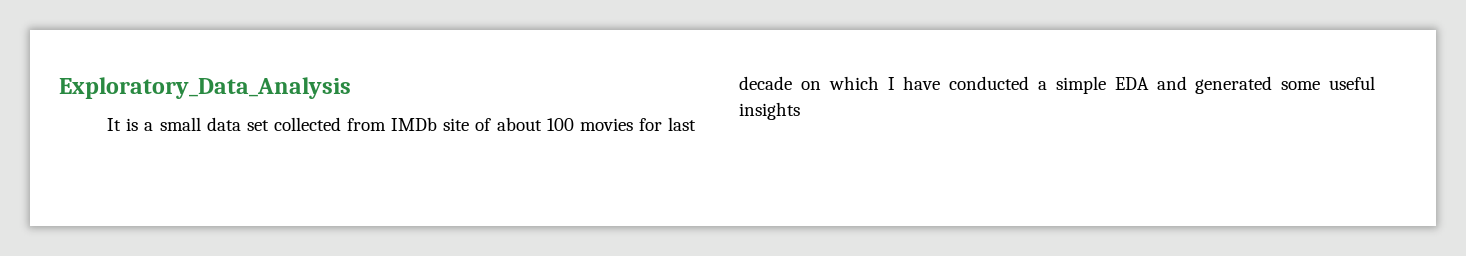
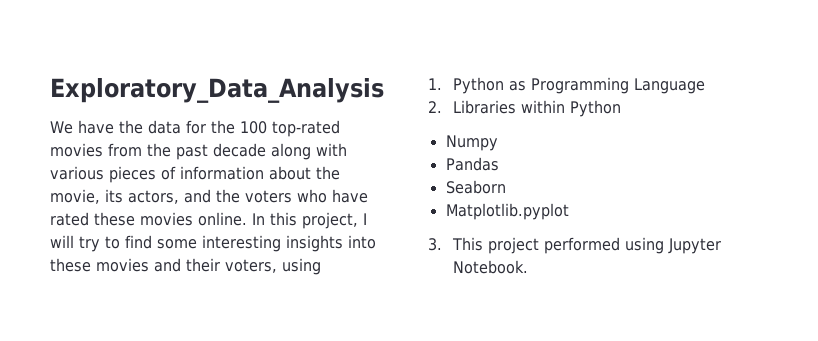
[107,117,696,131] [739,76,1375,94] [739,102,800,120] It is a small data set collected from IMDb site of about 100 movies for last decade on which I have conducted a simple EDA and generated some useful insights -> [50,120,340,137] [50,143,347,160] [50,166,340,183] [50,189,368,204] [50,212,367,229] [50,235,376,252] [50,258,321,275] [428,77,706,94] [428,100,622,117] [445,135,498,151] [445,157,499,171] [445,180,506,194] [445,203,569,220] [428,237,722,254] [453,260,529,274] We have the data for the 100 top-rated movies from the past decade along with various pieces of information about the movie, its actors, and the voters who have rated these movies online. In this project, I will try to find some interesting insights into these movies and their voters, using // 1. Python as Programming Language // 2. Libraries within Python // Numpy // Pandas // Seaborn // Matplotlib.pyplot // 3. This project performed using Jupyter Notebook.

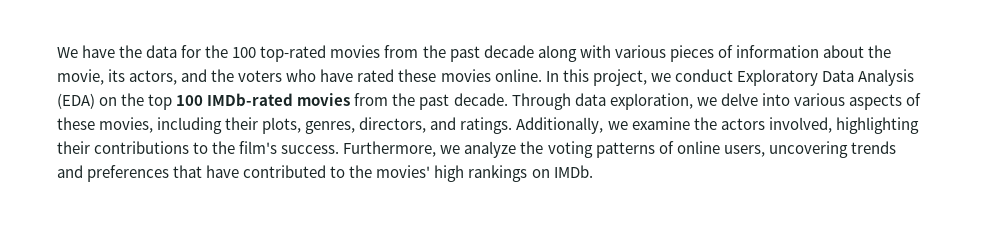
[50,78,384,103] Exploratory_Data_Analysis // -> (57, 52) none
[363,213,367,225] [50,235,376,252] [50,258,321,275] [428,77,706,94] [428,100,622,117] [445,135,498,151] [445,157,499,171] [445,180,506,194] [445,203,569,220] [428,237,722,254] [453,260,529,274] I will try to find some interesting insights into these movies and their voters, using // 1. Python as Programming Language // 2. Libraries within Python // Numpy // Pandas // Seaborn // Matplotlib.pyplot // 3. This project performed using Jupyter Notebook. -> [650,69,914,86] [57,93,921,110] [57,117,919,134] [57,141,896,158] [57,165,593,182] we conduct Exploratory Data Analysis (EDA) on the top 100 IMDb-rated movies from the past decade. Through data exploration, we delve into various aspects of these movies, including their plots, genres, directors, and ratings. Additionally, we examine the actors involved, highlighting their contributions to the film's success. Furthermore, we analyze the voting patterns of online users, uncovering trends and preferences that have contributed to the movies' high rankings on IMDb.

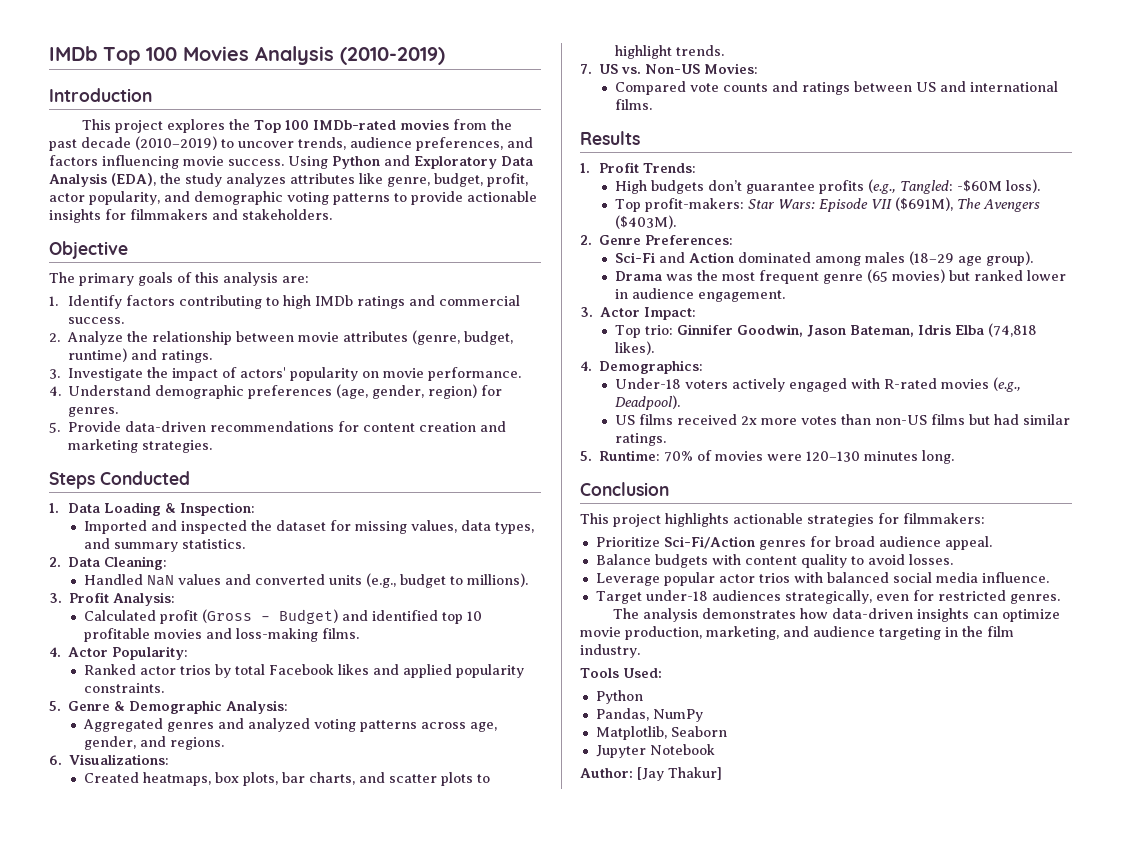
[57,45,891,62] [57,69,914,86] [57,93,173,110] We have the data for the 100 top-rated movies from the past decade along with various pieces of information about the movie, its actors, and the voters who have rated these movies online. In this project, we conduct Exploratory Data Analysis (EDA) on the top -> [49,46,445,65] [49,88,152,102] [81,119,281,133] IMDb Top 100 Movies Analysis (2010-2019) // Introduction // This project explores the Top
[453,93,921,110] [57,117,919,134] [57,141,896,158] [57,165,593,182] decade. Through data exploration, we delve into various aspects of these movies, including their plots, genres, directors, and ratings. Additionally, we examine the actors involved, highlighting their contributions to the film's success. Furthermore, we analyze the voting patterns of online users, uncovering trends and preferences that have contributed to the movies' high rankings on IMDb. -> [81,136,533,151] [49,155,533,169] [49,173,528,187] [49,191,537,205] [49,209,332,223] [49,241,128,259] [49,272,309,286] [49,295,521,309] [68,317,125,324] [49,330,514,345] [68,348,213,363] [49,367,522,381] [49,384,503,399] [68,407,119,417] [49,421,507,433] [68,439,213,453] [49,471,190,489] [49,502,256,516] [83,520,534,534] [83,538,245,552] [49,556,168,570] [83,573,528,588] [49,592,176,606] [83,609,482,624] [83,628,359,642] [49,646,189,660] [83,664,524,678] [83,683,164,693] [49,700,289,714] [82,718,497,732] [83,736,224,750] [49,754,170,765] [83,772,490,786] [614,45,724,59] [580,63,759,74] [614,81,1058,95] [614,99,652,110] [580,131,640,145] [580,162,697,173] [614,179,1040,194] [614,197,1040,212] [614,215,676,229] [580,235,734,245] [614,251,1033,266] [614,269,1066,284] [614,288,785,302] [580,307,697,320] [614,323,1037,338] [614,341,654,355] [580,360,704,374] [614,377,1021,392] [614,395,680,410] [614,414,1070,425] [614,433,666,446] [580,450,955,464] [580,482,669,496] [580,513,985,527] [595,536,992,550] [595,554,953,568] [595,572,1049,586] [595,590,1060,604] [612,608,1060,622] [580,626,1014,640] [580,644,640,658] [580,668,662,678] [595,690,643,704] [595,708,703,722] [595,726,727,740] [595,744,715,758] [580,767,722,781] decade (2010–2019) to uncover trends, audience preferences, and factors influencing movie success. Using Python and Exploratory Data Analysis (EDA), the study analyzes attributes like genre, budget, profit, actor popularity, and demographic voting patterns to provide actionable insights for filmmakers and stakeholders. // Objective // The primary goals of this analysis are: // 1. Identify factors contributing to high IMDb ratings and commercial success. // 2. Analyze the relationship between movie attributes (genre, budget, runtime) and ratings. // 3. Investigate the impact of actors' popularity on movie performance. // 4. Understand demographic preferences (age, gender, region) for genres. // 5. Provide data-driven recommendations for content creation and marketing strategies. // Steps Conducted // 1. Data Loading & Inspection: // Imported and inspected the dataset for missing values, data types, and summary statistics. // 2. Data Cleaning: // Handled NaN values and converted units (e.g., budget to millions). // 3. Profit Analysis: // Calculated profit (Gross - Budget) and identified top 10 profitable movies and loss-making films. // 4. Actor Popularity: // Ranked actor trios by total Facebook likes and applied popularity constraints. // 5. Genre & Demographic Analysis: // Aggregated genres and analyzed voting patterns across age, gender, and regions. // 6. Visualizations: // Created heatmaps, box plots, bar charts, and scatter plots to highlight trends. // 7. US vs. Non-US Movies: // Compared vote counts and ratings between US and international films. // Results // 1. Profit Trends: // High budgets don’t guarantee profits (e.g., Tangled: -$60M loss). // Top profit-makers: Star Wars: Episode VII ($691M), The Avengers ($403M). // 2. Genre Preferences: // Sci-Fi and Action dominated among males (18–29 age group). // Drama was the most frequent genre (65 movies) but ranked lower in audience engagement. // 3. Actor Impact: // Top trio: Ginnifer Goodwin, Jason Bateman, Idris Elba (74,818 likes). // 4. Demographics: // Under-18 voters actively engaged with R-rated movies (e.g., Deadpool). // US films received 2x more votes than non-US films but had similar ratings. // 5. Runtime: 70% of movies were 120–130 minutes long. // Conclusion // This project highlights actionable strategies for filmmakers: // Prioritize Sci-Fi/Action genres for broad audience appeal. // Balance budgets with content quality to avoid losses. // Leverage popular actor trios with balanced social media influence. // Target under-18 audiences strategically, even for restricted genres. // The analysis demonstrates how data-driven insights can optimize movie production, marketing, and audience targeting in the film industry. // Tools Used: // Python // Pandas, NumPy // Matplotlib, Seaborn // Jupyter Notebook // Author: [Jay Thakur]

